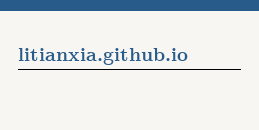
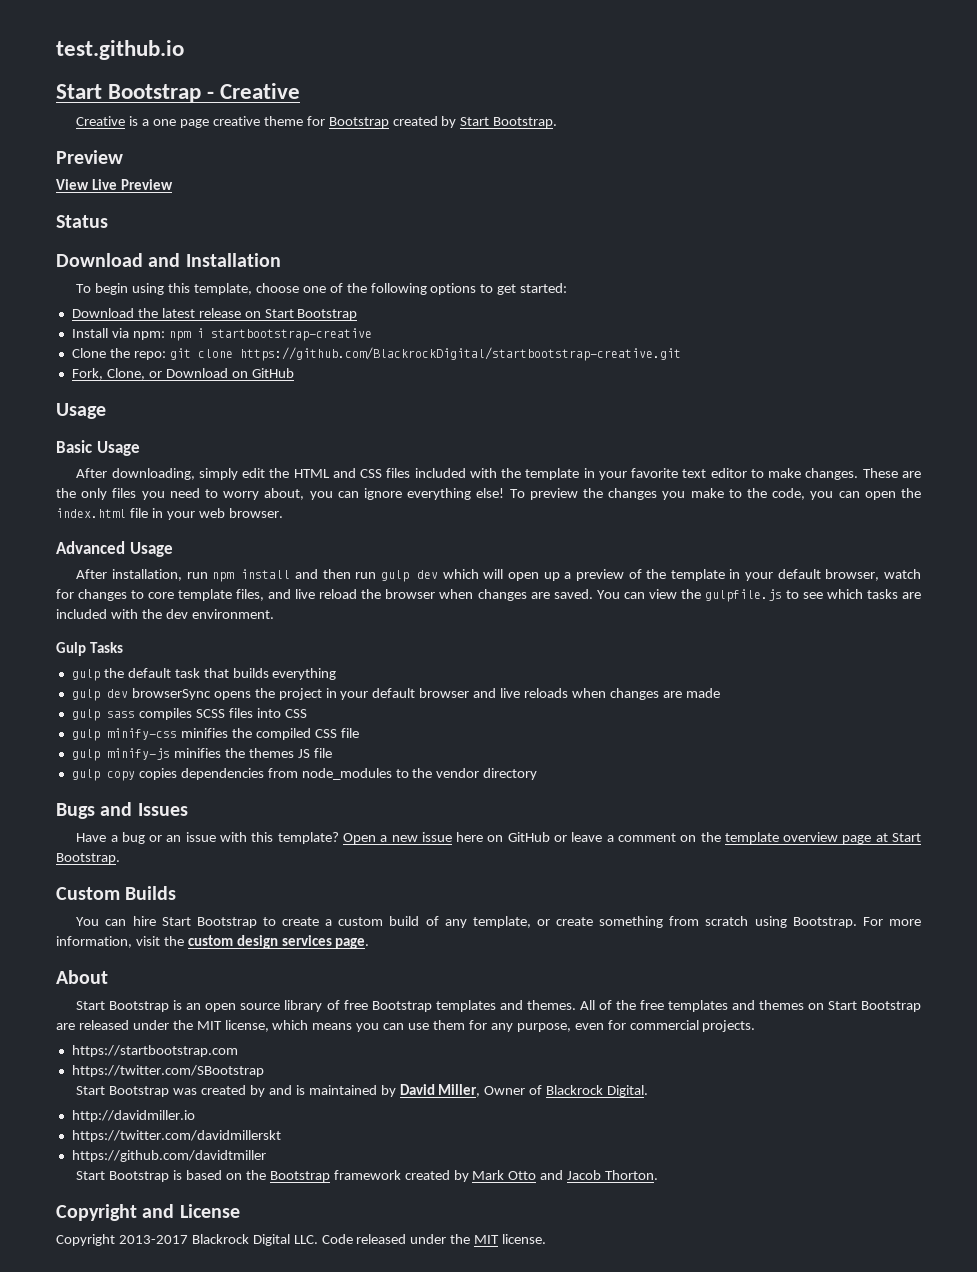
[18,48,188,65] litianxia.github.io -> [56,40,184,60] [56,83,301,103] [76,116,558,128] [56,150,123,164] [56,179,173,190] [56,215,108,228] [56,253,281,267] [76,283,568,295] [71,308,358,320] [71,328,372,341] [71,347,681,361] [71,368,294,380] [56,403,106,419] [56,440,140,456] [76,468,922,480] [56,488,922,500] [56,508,283,520] [56,541,173,557] [76,569,921,582] [56,589,921,602] [56,609,274,619] [56,642,123,656] [71,668,337,681] [71,688,720,701] [71,708,307,721] [71,728,359,741] [71,748,332,761] [71,768,538,781] [56,802,188,819] [76,832,922,844] [56,853,120,864] [56,886,177,900] [76,916,922,928] [56,935,370,949] [56,970,108,984] [76,1000,921,1012] [56,1020,756,1032] [71,1045,238,1057] [71,1065,264,1077] [76,1084,649,1097] [71,1110,195,1122] [71,1130,281,1142] [71,1150,266,1162] [76,1170,659,1182] [56,1204,240,1221] [56,1234,547,1246] test.github.io // Start Bootstrap - Creative // Creative is a one page creative theme for Bootstrap created by Start Bootstrap. // Preview // View Live Preview // Status // Download and Installation // To begin using this template, choose one of the following options to get started: // Download the latest release on Start Bootstrap // Install via npm: npm i startbootstrap-creative // Clone the repo: git clone https://github.com/BlackrockDigital/startbootstrap-creative.git // Fork, Clone, or Download on GitHub // Usage // Basic Usage // After downloading, simply edit the HTML and CSS files included with the template in your favorite text editor to make changes. These are the only files you need to worry about, you can ignore everything else! To preview the changes you make to the code, you can open the index.html file in your web browser. // Advanced Usage // After installation, run npm install and then run gulp dev which will open up a preview of the template in your default browser, watch for changes to core template files, and live reload the browser when changes are saved. You can view the gulpfile.js to see which tasks are included with the dev environment. // Gulp Tasks // gulp the default task that builds everything // gulp dev browserSync opens the project in your default browser and live reloads when changes are made // gulp sass compiles SCSS files into CSS // gulp minify-css minifies the compiled CSS file // gulp minify-js minifies the themes JS file // gulp copy copies dependencies from node_modules to the vendor directory // Bugs and Issues // Have a bug or an issue with this template? Open a new issue here on GitHub or leave a comment on the template overview page at Start Bootstrap. // Custom Builds // You can hire Start Bootstrap to create a custom build of any template, or create something from scratch using Bootstrap. For more information, visit the custom design services page. // About // Start Bootstrap is an open source library of free Bootstrap templates and themes. All of the free templates and themes on Start Bootstrap are released under the MIT license, which means you can use them for any purpose, even for commercial projects. // https://startbootstrap.com // https://twitter.com/SBootstrap // Start Bootstrap was created by and is maintained by David Miller, Owner of Blackrock Digital. // http://davidmiller.io // https://twitter.com/davidmillerskt // https://github.com/davidtmiller // Start Bootstrap is based on the Bootstrap framework created by Mark Otto and Jacob Thorton. // Copyright and License // Copyright 2013-2017 Blackrock Digital LLC. Code released under the MIT license.

